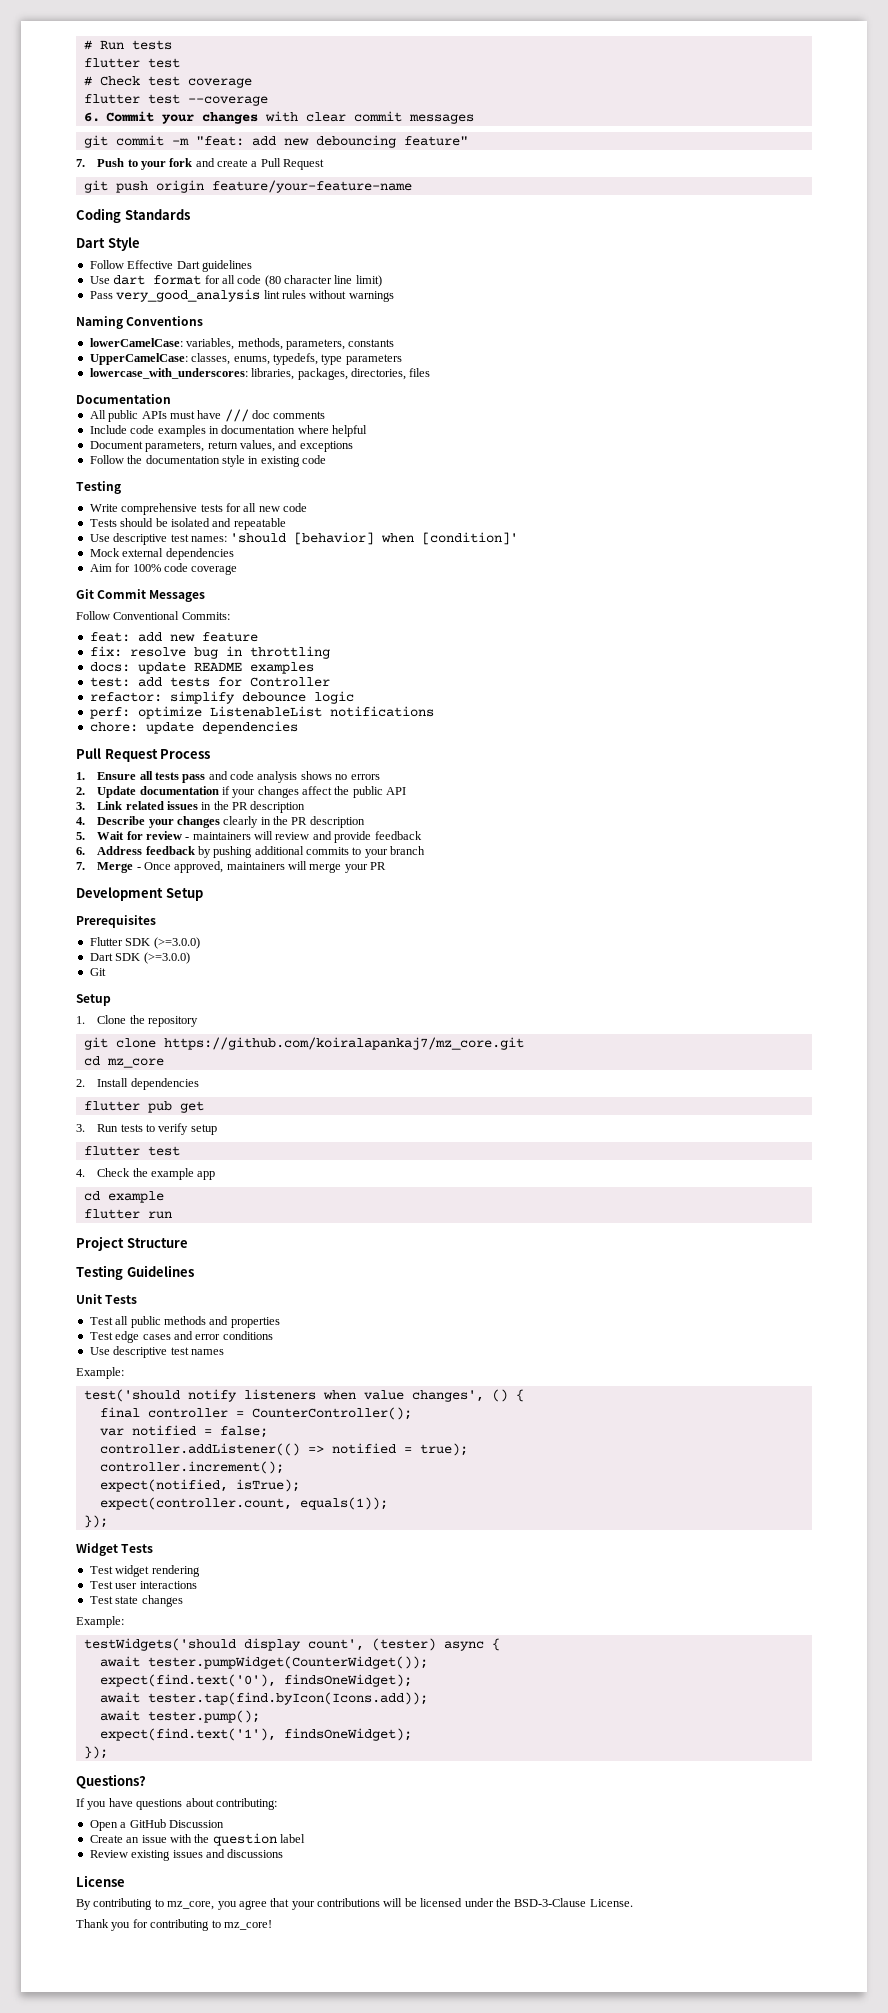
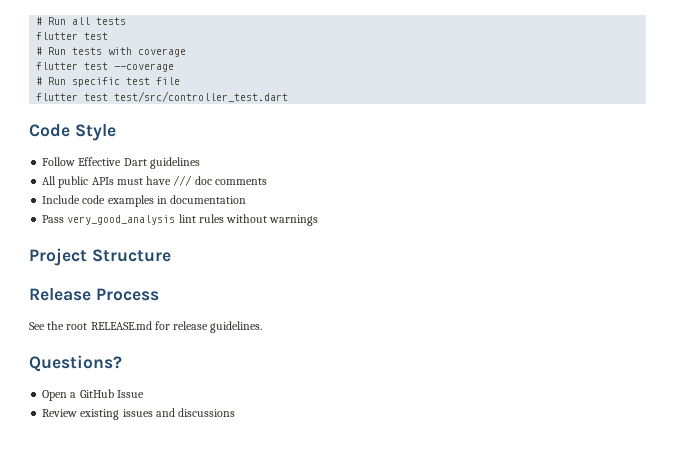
[83,40,124,50] # Run -> [36,17,91,25] # Run all
[99,76,180,86] Check test -> [48,47,133,55] Run tests with
[83,111,474,124] [83,135,468,148] [76,158,325,170] [83,180,412,193] [76,208,190,223] [76,238,105,248] 6. Commit your changes with clear commit messages // git commit -m "feat: add new debouncing feature" // 7. Push to your fork and create a Pull Request // git push origin feature/your-feature-name // Coding Standards // Dart -> [36,77,181,87] [36,91,289,102] [29,124,70,137] # Run specific test file // flutter test test/src/controller_test.dart // Code
[89,275,382,287] [89,289,394,302] [76,316,204,329] [89,338,395,350] [89,353,402,365] [89,368,431,380] [76,394,171,404] // Use dart format for all code (80 character line limit) // Pass very_good_analysis lint rules without warnings // Naming Conventions // lowerCamelCase: variables, methods, parameters, constants // UpperCamelCase: classes, enums, typedefs, type parameters // lowercase_with_underscores: libraries, packages, directories, files // Documentation -> (200, 163) none
[297,425,367,437] [89,440,353,452] [89,455,326,467] [76,481,121,494] [89,503,307,515] [89,518,286,530] [89,532,519,545] [89,548,234,560] [89,563,238,575] [76,589,206,602] [76,611,230,620] [89,632,258,642] [89,646,330,659] [89,662,314,674] [89,677,330,687] [89,691,354,704] [89,706,434,719] [89,721,298,734] [76,748,211,762] [76,771,380,783] [76,786,407,798] [76,801,306,813] [76,816,365,828] [76,831,422,843] [76,846,426,858] [76,861,387,873] [76,887,203,901] [76,915,156,928] [89,937,200,949] [89,952,190,964] [89,968,106,976] [76,994,111,1006] [76,1015,198,1027] [83,1037,524,1050] [83,1056,164,1068] [76,1078,199,1090] [83,1101,204,1113] [76,1123,217,1135] [83,1146,180,1156] [76,1168,216,1180] [83,1191,164,1203] [83,1209,172,1219] [76,1236,188,1251] [76,1265,194,1280] [76,1294,138,1304] [89,1316,280,1328] [89,1331,273,1343] [89,1346,224,1358] [76,1367,124,1379] [83,1389,524,1402] [99,1407,412,1420] [99,1425,268,1438] [99,1443,468,1456] [99,1461,284,1474] [99,1479,300,1492] [99,1497,388,1510] [83,1515,108,1528] [76,1543,154,1556] [89,1565,200,1577] [89,1581,197,1589] [89,1595,183,1607] [76,1616,124,1628] [83,1638,500,1651] [99,1656,428,1669] [99,1674,412,1687] [99,1692,428,1705] [99,1710,260,1723] [99,1728,412,1741] [83,1746,108,1759] [76,1774,146,1789] [76,1798,277,1810] [89,1819,224,1831] [89,1833,305,1846] where helpful // Document parameters, return values, and exceptions // Follow the documentation style in existing code // Testing // Write comprehensive tests for all new code // Tests should be isolated and repeatable // Use descriptive test names: 'should [behavior] when [condition]' // Mock external dependencies // Aim for 100% code coverage // Git Commit Messages // Follow Conventional Commits: // feat: add new feature // fix: resolve bug in throttling // docs: update README examples // test: add tests for Controller // refactor: simplify debounce logic // perf: optimize ListenableList notifications // chore: update dependencies // Pull Request Process // 1. Ensure all tests pass and code analysis shows no errors // 2. Update documentation if your changes affect the public API // 3. Link related issues in the PR description // 4. Describe your changes clearly in the PR description // 5. Wait for review - maintainers will review and provide feedback // 6. Address feedback by pushing additional commits to your branch // 7. Merge - Once approved, maintainers will merge your PR // Development Setup // Prerequisites // Flutter SDK (>=3.0.0) // Dart SDK (>=3.0.0) // Git // Setup // 1. Clone the repository // git clone https://github.com/koiralapankaj7/mz_core.git // cd mz_core // 2. Install dependencies // flutter pub get // 3. Run tests to verify setup // flutter test // 4. Check the example app // cd example // flutter run // Project Structure // Testing Guidelines // Unit Tests // Test all public methods and properties // Test edge cases and error conditions // Use descriptive test names // Example: // test('should notify listeners when value changes', () { // final controller = CounterController(); // var notified = false; // controller.addListener(() => notified = true); // controller.increment(); // expect(notified, isTrue); // expect(controller.count, equals(1)); // }); // Widget Tests // Test widget rendering // Test user interactions // Test state changes // Example: // testWidgets('should display count', (tester) async { // await tester.pumpWidget(CounterWidget()); // expect(find.text('0'), findsOneWidget); // await tester.tap(find.byIcon(Icons.add)); // await tester.pump(); // expect(find.text('1'), findsOneWidget); // }); // Questions? // If you have questions about contributing: // Open a GitHub Discussion // Create an issue with the question label -> [42,214,319,226] [29,248,171,266] [29,288,159,301] [29,321,263,333] [29,355,122,372] [42,389,144,401] // Pass very_good_analysis lint rules without warnings // Project Structure // Release Process // See the root RELEASE.md for release guidelines. // Questions? // Open a GitHub Issue
[76,1875,125,1887] [76,1898,633,1910] [76,1919,272,1931] // License // By contributing to mz_core, you agree that your contributions will be licensed under the BSD-3-Clause License. // Thank you for contributing to mz_core! -> (236, 412) none

